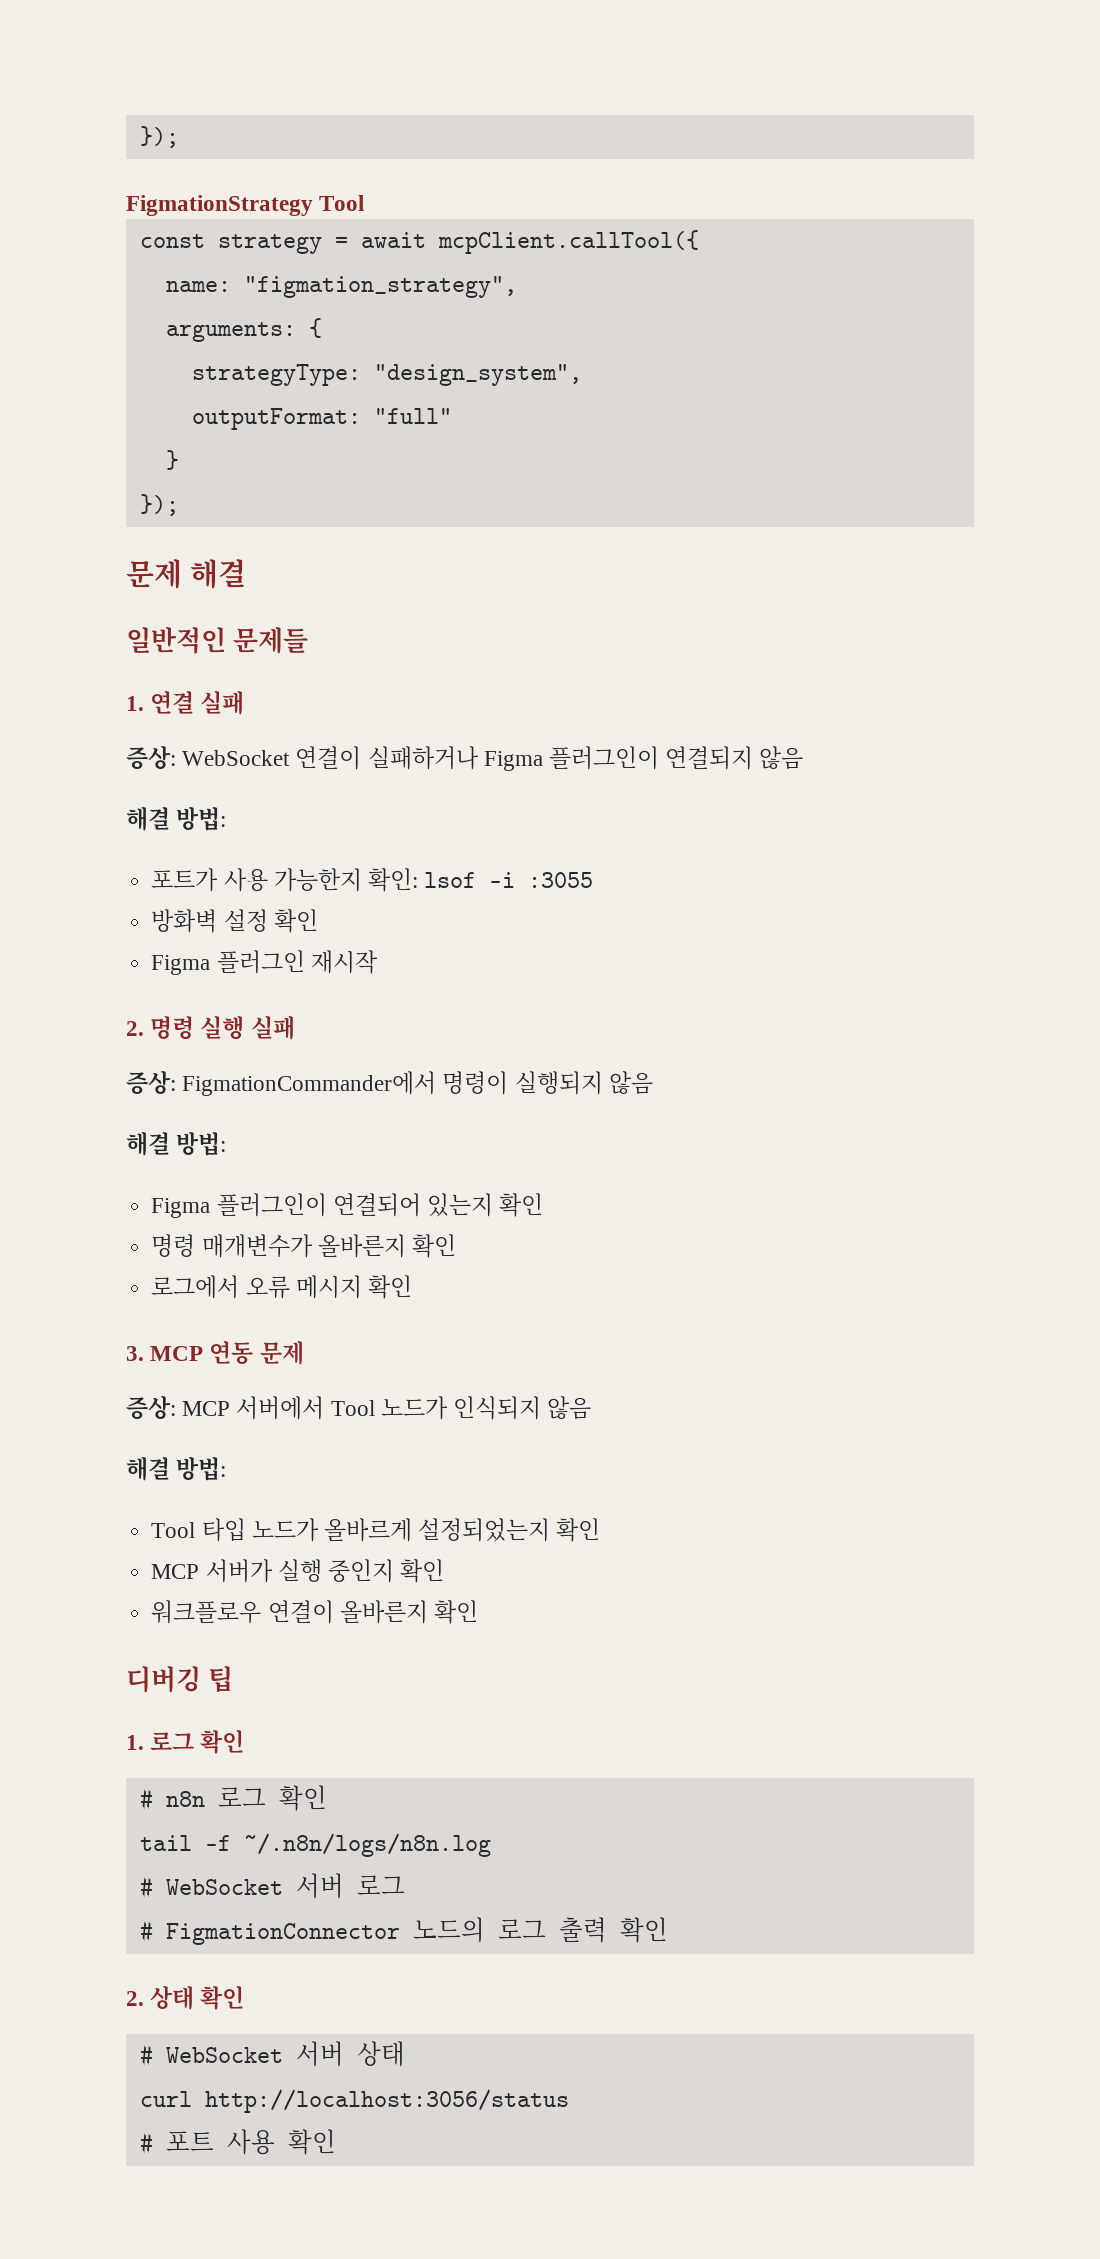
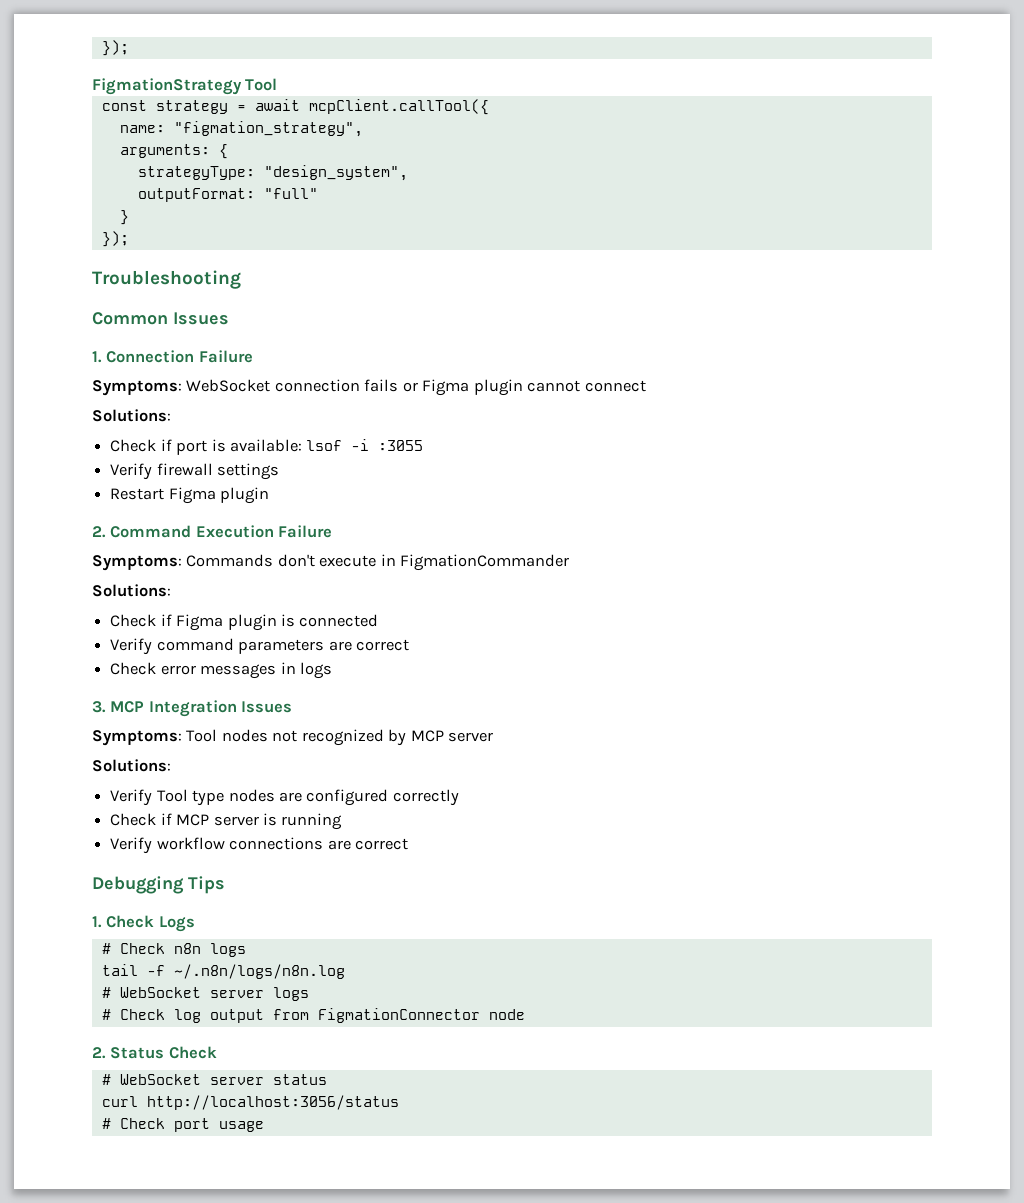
[126,559,246,589] [126,627,309,654] [126,691,245,715] [126,746,804,771] [126,807,227,831] [151,868,594,892] [151,909,318,933] [151,950,378,975] [126,1016,295,1040] [126,1071,653,1096] [126,1132,227,1156] [151,1193,544,1218] [151,1234,456,1258] [151,1275,412,1299] [126,1341,304,1365] [126,1396,592,1420] [126,1457,227,1481] [151,1518,601,1542] [151,1559,445,1583] [151,1600,478,1624] [126,1666,234,1693] [126,1730,245,1754] [139,1785,327,1811] 문제 해결 // 일반적인 문제들 // 1. 연결 실패 // 증상: WebSocket 연결이 실패하거나 Figma 플러그인이 연결되지 않음 // 해결 방법: // 포트가 사용 가능한지 확인: lsof -i :3055 // 방화벽 설정 확인 // Figma 플러그인 재시작 // 2. 명령 실행 실패 // 증상: FigmationCommander에서 명령이 실행되지 않음 // 해결 방법: // Figma 플러그인이 연결되어 있는지 확인 // 명령 매개변수가 올바른지 확인 // 로그에서 오류 메시지 확인 // 3. MCP 연동 문제 // 증상: MCP 서버에서 Tool 노드가 인식되지 않음 // 해결 방법: // Tool 타입 노드가 올바르게 설정되었는지 확인 // MCP 서버가 실행 중인지 확인 // 워크플로우 연결이 올바른지 확인 // 디버깅 팁 // 1. 로그 확인 // # n8n 로그 확인 -> [92,270,241,289] [92,312,229,325] [92,350,253,363] [92,379,646,396] [92,409,171,422] [110,439,424,455] [110,463,280,480] [110,487,270,504] [92,525,333,538] [92,554,570,571] [92,584,171,597] [110,614,379,631] [110,638,409,655] [110,662,332,679] [92,700,293,717] [92,729,494,746] [92,759,171,772] [110,789,459,806] [110,813,343,830] [110,837,408,854] [92,876,225,894] [92,915,195,932] [101,943,246,957] Troubleshooting // Common Issues // 1. Connection Failure // Symptoms: WebSocket connection fails or Figma plugin cannot connect // Solutions: // Check if port is available: lsof -i :3055 // Verify firewall settings // Restart Figma plugin // 2. Command Execution Failure // Symptoms: Commands don't execute in FigmationCommander // Solutions: // Check if Figma plugin is connected // Verify command parameters are correct // Check error messages in logs // 3. MCP Integration Issues // Symptoms: Tool nodes not recognized by MCP server // Solutions: // Verify Tool type nodes are configured correctly // Check if MCP server is running // Verify workflow connections are correct // Debugging Tips // 1. Check Logs // # Check n8n logs
[295,1873,405,1899] [139,1917,668,1945] [126,1986,245,2010] [139,2041,405,2067] 서버 로그 // # FigmationConnector 노드의 로그 출력 확인 // 2. 상태 확인 // # WebSocket 서버 상태 -> [209,987,309,1001] [101,1008,525,1023] [92,1046,217,1059] [101,1074,327,1085] server logs // # Check log output from FigmationConnector node // 2. Status Check // # WebSocket server status
[165,2129,336,2155] 포트 사용 확인 -> [119,1118,264,1132] Check port usage

